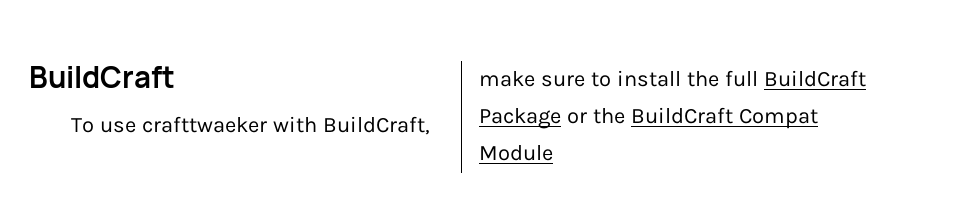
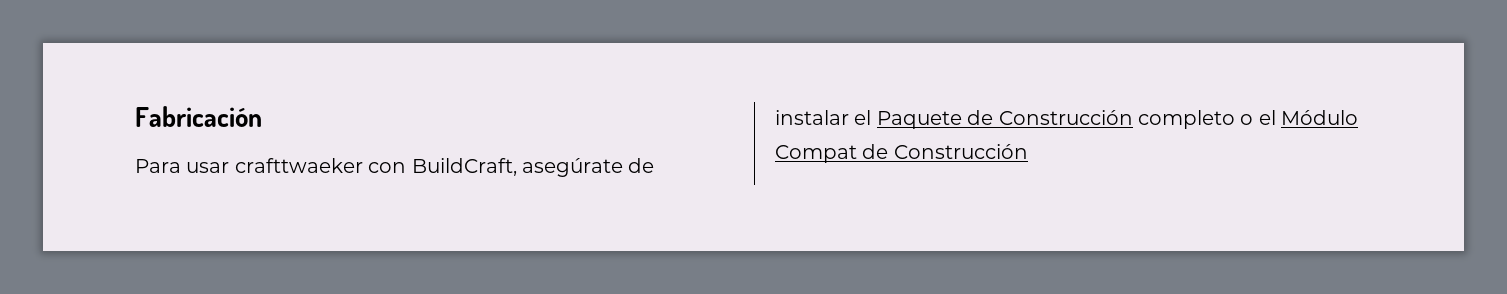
[29,66,175,88] [71,116,430,135] [479,70,866,87] [479,107,818,129] [479,145,553,161] BuildCraft // To use crafttwaeker with BuildCraft, make sure to install the full BuildCraft Package or the BuildCraft Compat Module -> [135,106,262,127] [135,158,655,177] [775,110,1359,129] [775,144,1028,163] Fabricación // Para usar crafttwaeker con BuildCraft, asegúrate de instalar el Paquete de Construcción completo o el Módulo Compat de Construcción

